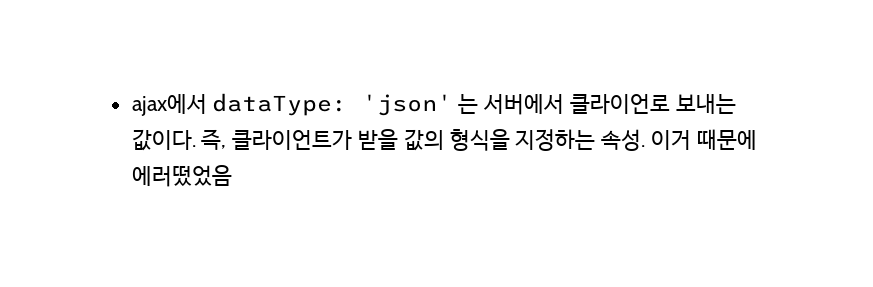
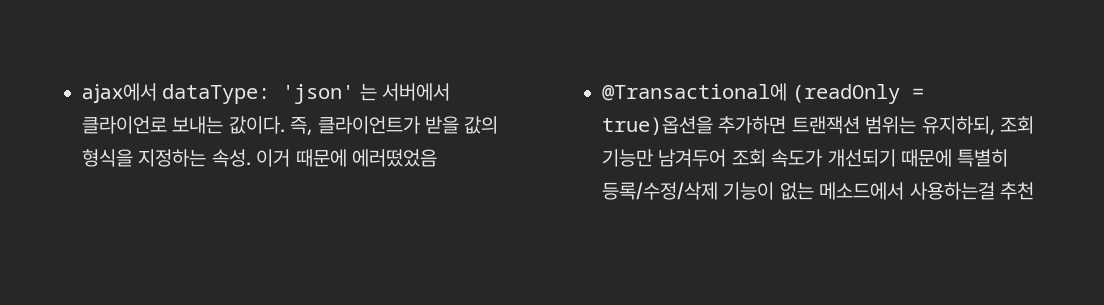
(232, 176) none -> [602,83,925,104] [602,116,1034,136] [602,149,1009,167] [602,182,1034,200] // @Transactional에 (readOnly = true)옵션을 추가하면 트랜잭션 범위는 유지하되, 조회 기능만 남겨두어 조회 속도가 개선되기 때문에 특별히 등록/수정/삭제 기능이 없는 메소드에서 사용하는걸 추천

